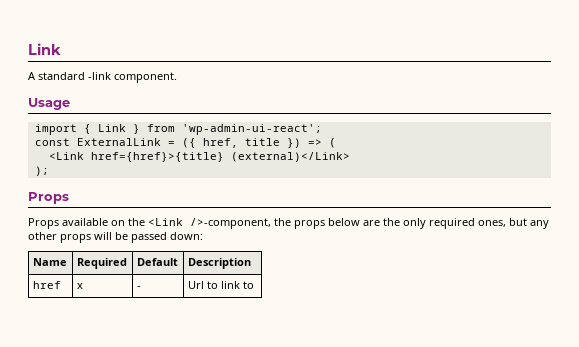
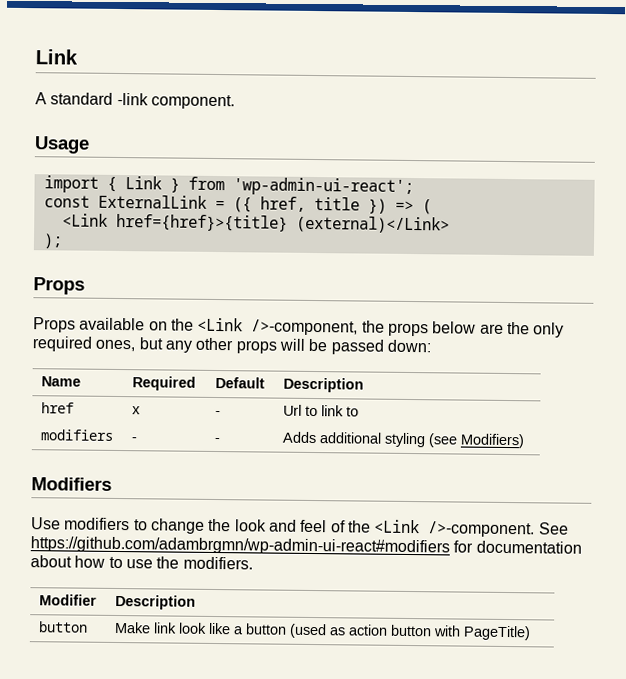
(254, 285) none -> [40,429,115,441] [131,437,138,442] [214,437,221,443] [282,431,526,449] [31,477,112,491] [31,517,569,538] [30,536,582,556] [30,555,253,570] [39,594,98,606] [115,594,197,610] [38,621,89,633] [114,621,532,641] // modifiers | - | - | Adds additional styling (see Modifiers) // Modifiers // Use modifiers to change the look and feel of the <Link />-component. See https://github.com/adambrgmn/wp-admin-ui-react#modifiers for documentation about how to use the modifiers. // Modifier | Description // button | Make link look like a button (used as action button with PageTitle)

